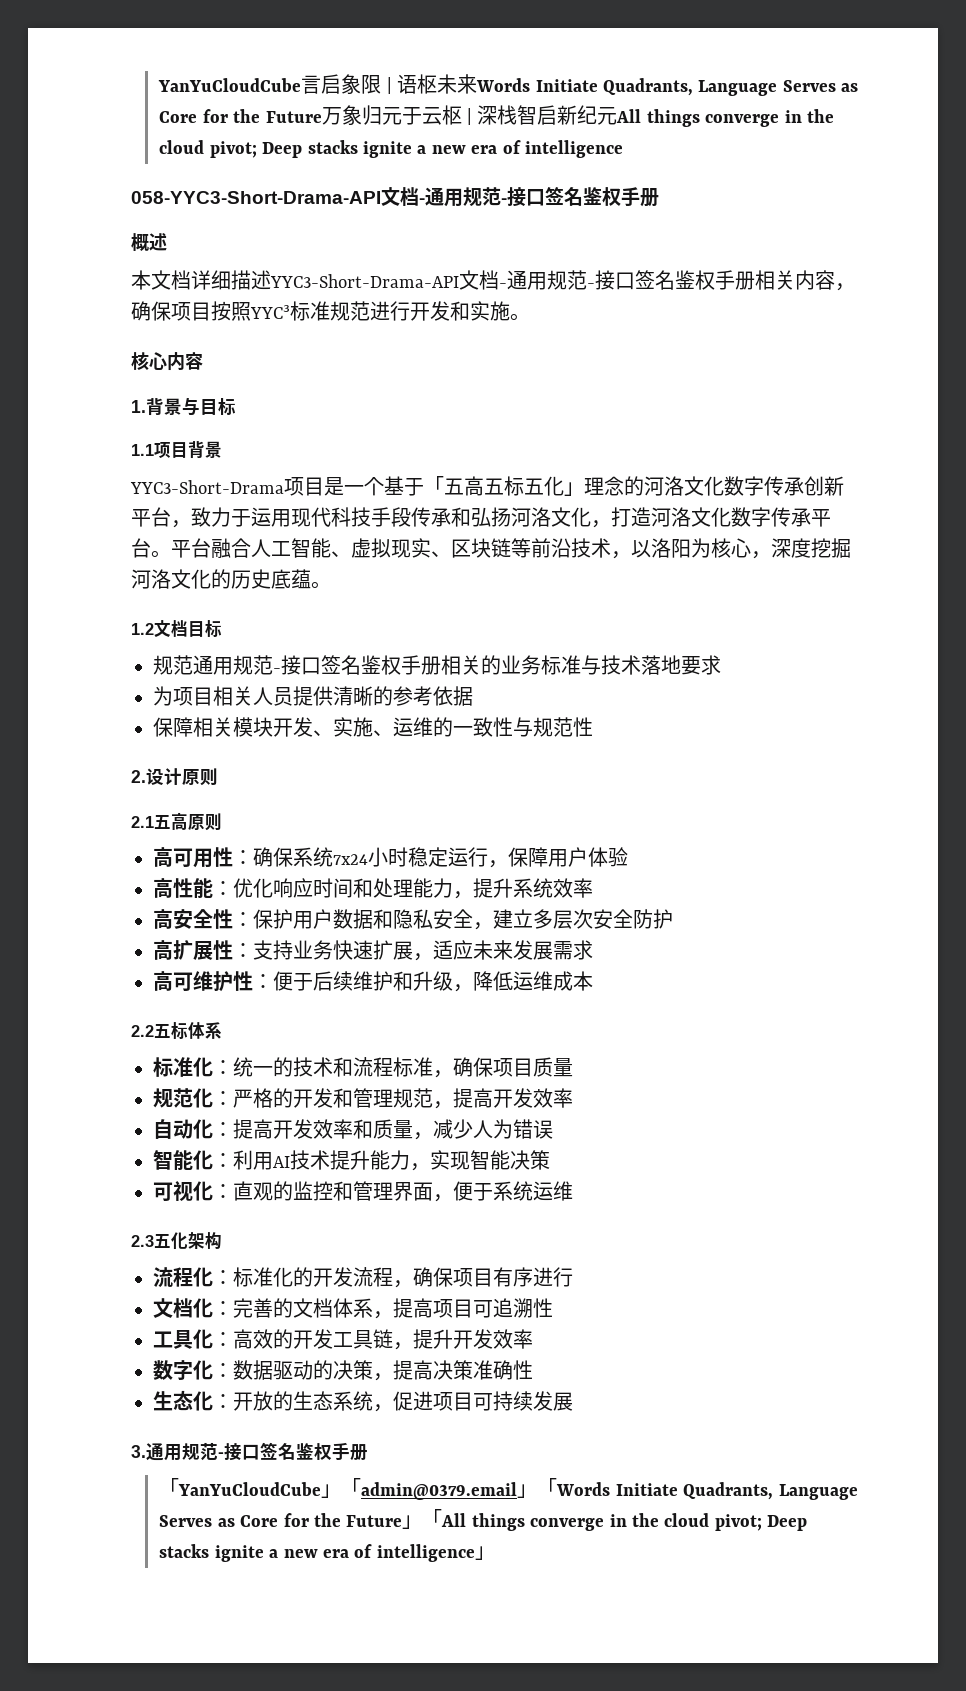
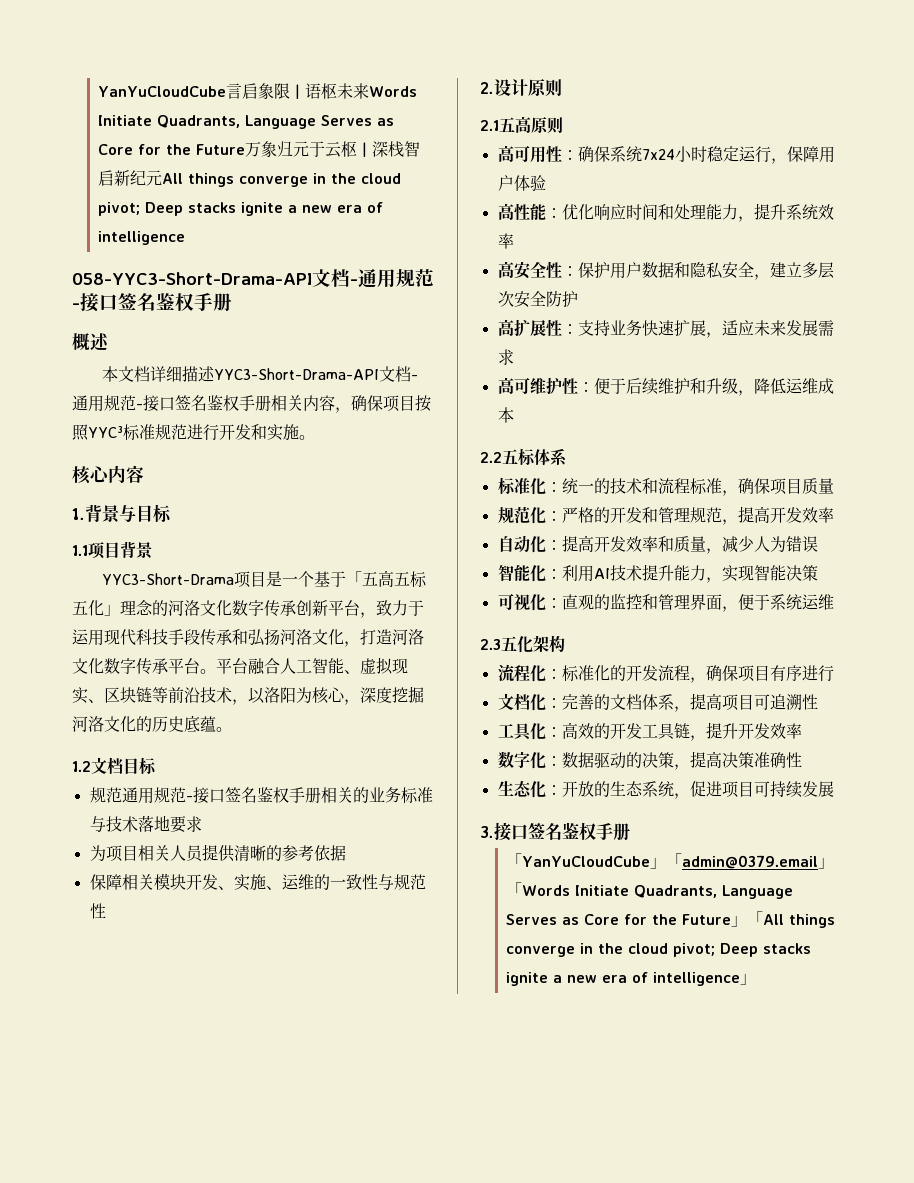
[146,1442,224,1461] 通用规范- -> (494, 832) none

